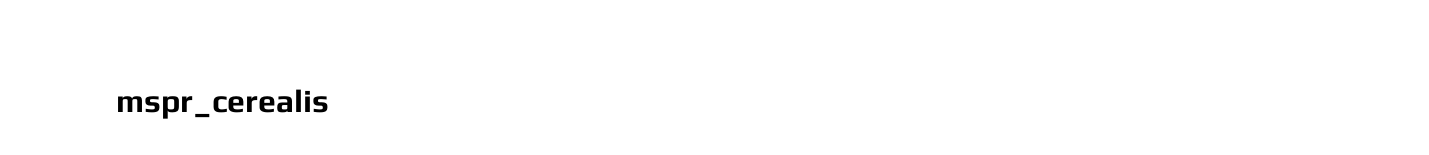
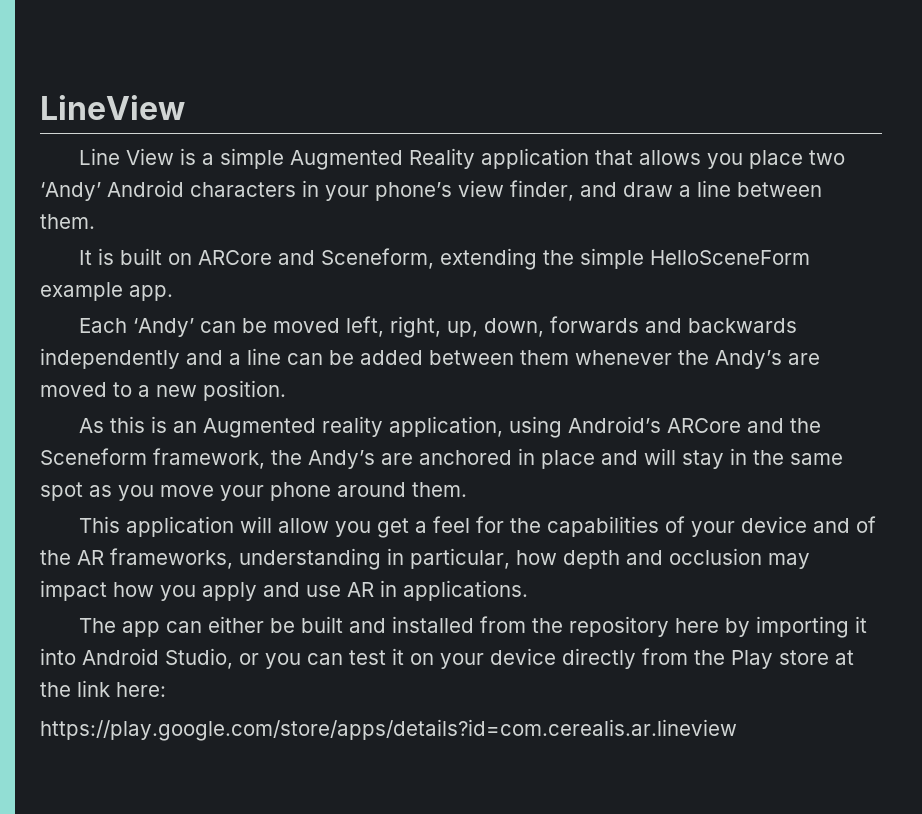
[116,89,329,119] mspr_cerealis -> [40,95,185,120] [78,148,845,170] [40,180,822,201] [40,214,95,229] [78,248,810,270] [40,282,173,301] [78,316,797,338] [40,348,820,369] [40,380,286,401] [78,416,821,438] [40,448,843,469] [40,482,467,501] [78,516,876,538] [40,548,810,570] [40,580,528,601] [78,616,867,638] [40,648,854,669] [40,680,166,697] [40,719,737,741] LineView // Line View is a simple Augmented Reality application that allows you place two ‘Andy’ Android characters in your phone’s view finder, and draw a line between them. // It is built on ARCore and Sceneform, extending the simple HelloSceneForm example app. // Each ‘Andy’ can be moved left, right, up, down, forwards and backwards independently and a line can be added between them whenever the Andy’s are moved to a new position. // As this is an Augmented reality application, using Android’s ARCore and the Sceneform framework, the Andy’s are anchored in place and will stay in the same spot as you move your phone around them. // This application will allow you get a feel for the capabilities of your device and of the AR frameworks, understanding in particular, how depth and occlusion may impact how you apply and use AR in applications. // The app can either be built and installed from the repository here by importing it into Android Studio, or you can test it on your device directly from the Play store at the link here: // https://play.google.com/store/apps/details?id=com.cerealis.ar.lineview

